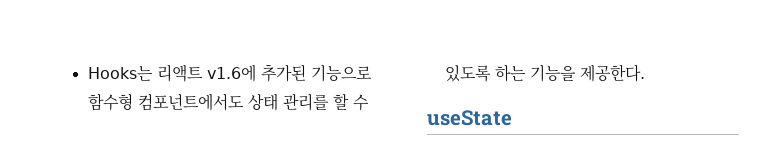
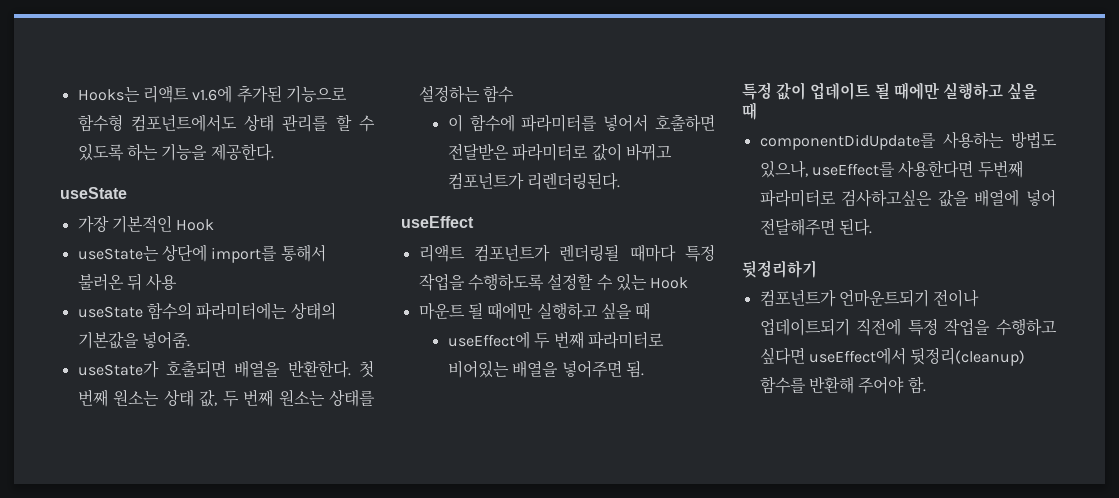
(512, 118) none -> [77,215,215,233] [77,244,326,263] [77,273,178,291] [77,302,336,320] [77,331,190,349] [77,360,374,378] [77,389,375,407] [418,85,514,103] [447,114,715,132] [447,143,672,161] [447,172,621,190] [401,216,474,228] [418,244,715,262] [418,273,689,291] [418,302,651,320] [447,331,664,349] [447,360,644,378] [742,82,1038,100] [742,102,757,120] [759,131,1057,150] [759,160,1023,178] [759,189,1056,207] [759,218,872,236] [742,260,817,278] [759,289,980,307] [759,318,1057,336] [759,347,1026,366] [759,376,926,394] // 가장 기본적인 Hook // useState는 상단에 import를 통해서 불러온 뒤 사용 // useState 함수의 파라미터에는 상태의 기본값을 넣어줌. // useState가 호출되면 배열을 반환한다. 첫 번째 원소는 상태 값, 두 번째 원소는 상태를 설정하는 함수 // 이 함수에 파라미터를 넣어서 호출하면 전달받은 파라미터로 값이 바뀌고 컴포넌트가 리렌더링된다. // useEffect // 리액트 컴포넌트가 렌더링될 때마다 특정 작업을 수행하도록 설정할 수 있는 Hook // 마운트 될 때에만 실행하고 싶을 때 // useEffect에 두 번째 파라미터로 비어있는 배열을 넣어주면 됨. // 특정 값이 업데이트 될 때에만 실행하고 싶을 때 // componentDidUpdate를 사용하는 방법도 있으나, useEffect를 사용한다면 두번째 파라미터로 검사하고싶은 값을 배열에 넣어 전달해주면 된다. // 뒷정리하기 // 컴포넌트가 언마운트되기 전이나 업데이트되기 직전에 특정 작업을 수행하고 싶다면 useEffect에서 뒷정리(cleanup) 함수를 반환해 주어야 함.

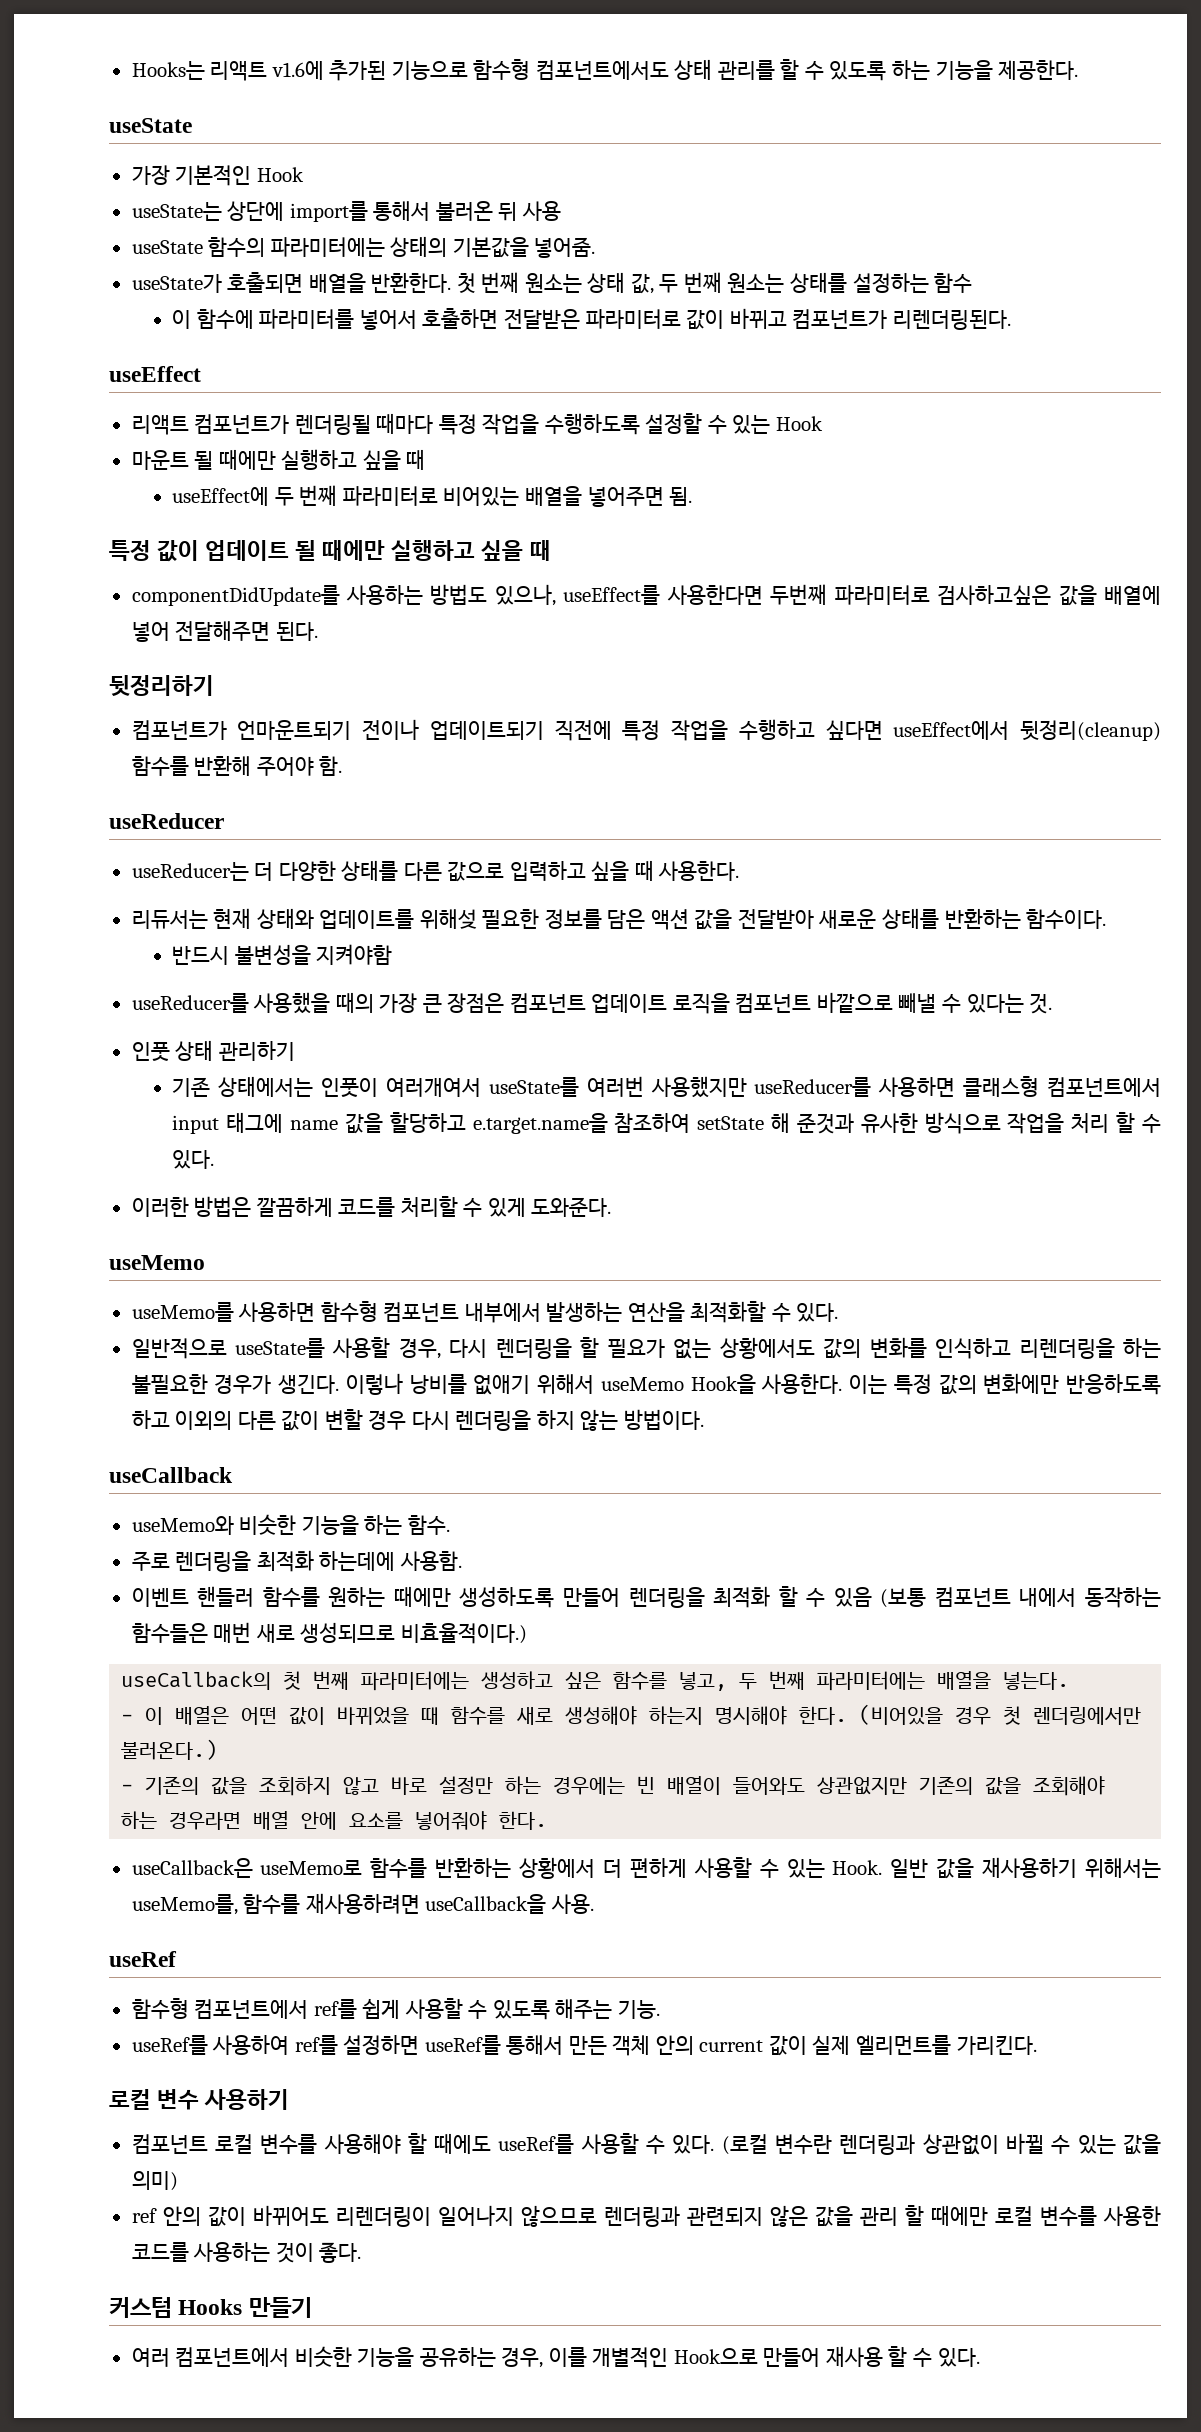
(926, 385) none -> [109,813,224,829] [131,860,740,882] [131,908,1107,930] [172,944,393,965] [131,992,1053,1014] [131,1040,295,1061] [172,1076,1161,1098] [172,1112,1162,1134] [172,1150,215,1169] [131,1196,612,1217] [109,1255,205,1270] [131,1301,839,1323] [131,1337,1161,1359] [131,1373,1162,1395] [131,1409,704,1431] [109,1467,233,1483] [131,1514,450,1535] [131,1550,462,1572] [131,1586,1162,1608] [131,1622,527,1644] [121,1671,1070,1691] [121,1704,1142,1725] [121,1739,218,1760] [121,1776,1106,1796] [121,1811,548,1830] [131,1857,1162,1879] [131,1893,594,1915] [109,1951,177,1967] [131,1998,660,2020] [131,2035,1037,2056] [109,2089,290,2110] [131,2133,1162,2155] [131,2171,178,2191] [131,2205,1162,2227] [131,2242,362,2263] [109,2297,312,2318] [131,2346,980,2368] // useReducer // useReducer는 더 다양한 상태를 다른 값으로 입력하고 싶을 때 사용한다. // 리듀서는 현재 상태와 업데이트를 위해섲 필요한 정보를 담은 액션 값을 전달받아 새로운 상태를 반환하는 함수이다. // 반드시 불변성을 지켜야함 // useReducer를 사용했을 때의 가장 큰 장점은 컴포넌트 업데이트 로직을 컴포넌트 바깥으로 빼낼 수 있다는 것. // 인풋 상태 관리하기 // 기존 상태에서는 인풋이 여러개여서 useState를 여러번 사용했지만 useReducer를 사용하면 클래스형 컴포넌트에서 input 태그에 name 값을 할당하고 e.target.name을 참조하여 setState 해 준것과 유사한 방식으로 작업을 처리 할 수 있다. // 이러한 방법은 깔끔하게 코드를 처리할 수 있게 도와준다. // useMemo // useMemo를 사용하면 함수형 컴포넌트 내부에서 발생하는 연산을 최적화할 수 있다. // 일반적으로 useState를 사용할 경우, 다시 렌더링을 할 필요가 없는 상황에서도 값의 변화를 인식하고 리렌더링을 하는 불필요한 경우가 생긴다. 이렇나 낭비를 없애기 위해서 useMemo Hook을 사용한다. 이는 특정 값의 변화에만 반응하도록 하고 이외의 다른 값이 변할 경우 다시 렌더링을 하지 않는 방법이다. // useCallback // useMemo와 비슷한 기능을 하는 함수. // 주로 렌더링을 최적화 하는데에 사용함. // 이벤트 핸들러 함수를 원하는 때에만 생성하도록 만들어 렌더링을 최적화 할 수 있음 (보통 컴포넌트 내에서 동작하는 함수들은 매번 새로 생성되므로 비효율적이다.) // useCallback의 첫 번째 파라미터에는 생성하고 싶은 함수를 넣고, 두 번째 파라미터에는 배열을 넣는다. // - 이 배열은 어떤 값이 바뀌었을 때 함수를 새로 생성해야 하는지 명시해야 한다. (비어있을 경우 첫 렌더링에서만 불러온다.) // - 기존의 값을 조회하지 않고 바로 설정만 하는 경우에는 빈 배열이 들어와도 상관없지만 기존의 값을 조회해야 하는 경우라면 배열 안에 요소를 넣어줘야 한다. // useCallback은 useMemo로 함수를 반환하는 상황에서 더 편하게 사용할 수 있는 Hook. 일반 값을 재사용하기 위해서는 useMemo를, 함수를 재사용하려면 useCallback을 사용. // useRef // 함수형 컴포넌트에서 ref를 쉽게 사용할 수 있도록 해주는 기능. // useRef를 사용하여 ref를 설정하면 useRef를 통해서 만든 객체 안의 current 값이 실제 엘리먼트를 가리킨다. // 로컬 변수 사용하기 // 컴포넌트 로컬 변수를 사용해야 할 때에도 useRef를 사용할 수 있다. (로컬 변수란 렌더링과 상관없이 바뀔 수 있는 값을 의미) // ref 안의 값이 바뀌어도 리렌더링이 일어나지 않으므로 렌더링과 관련되지 않은 값을 관리 할 때에만 로컬 변수를 사용한 코드를 사용하는 것이 좋다. // 커스텀 Hooks 만들기 // 여러 컴포넌트에서 비슷한 기능을 공유하는 경우, 이를 개별적인 Hook으로 만들어 재사용 할 수 있다.

